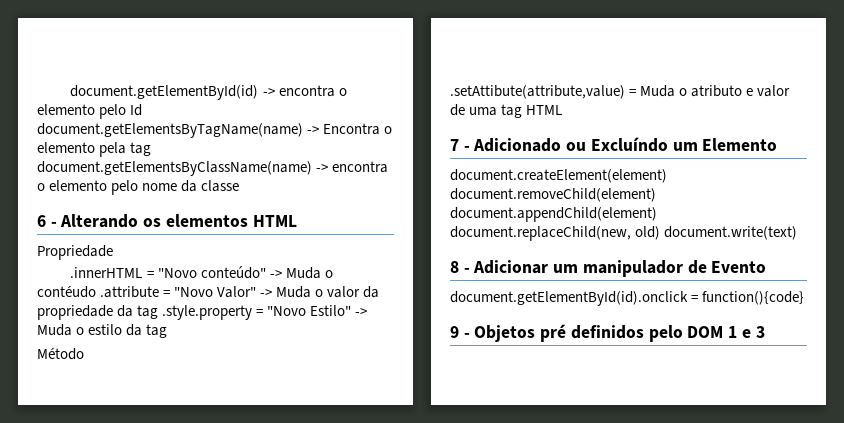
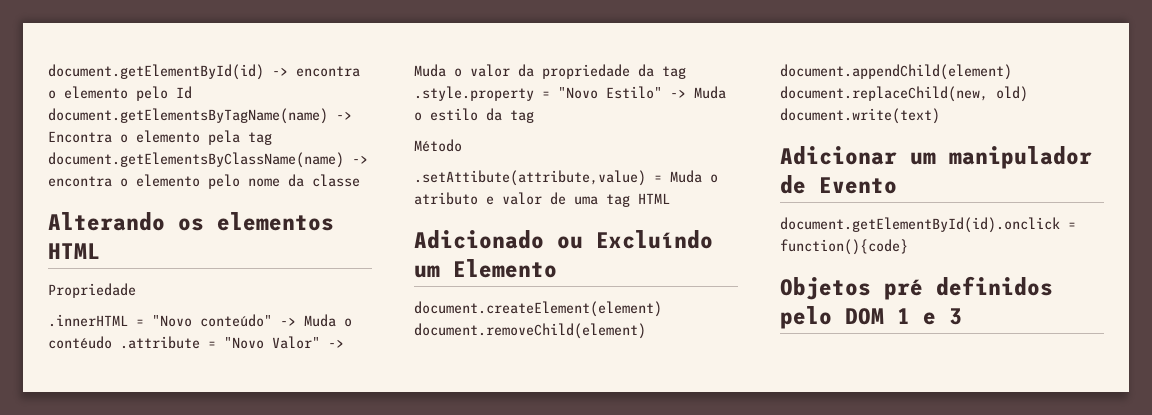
[37,215,57,227] 6 - -> (360, 180) none
[450,139,470,151] 7 - -> (670, 198) none
[450,261,470,273] 8 - -> (940, 116) none
[450,326,470,338] 9 - -> (908, 247) none

